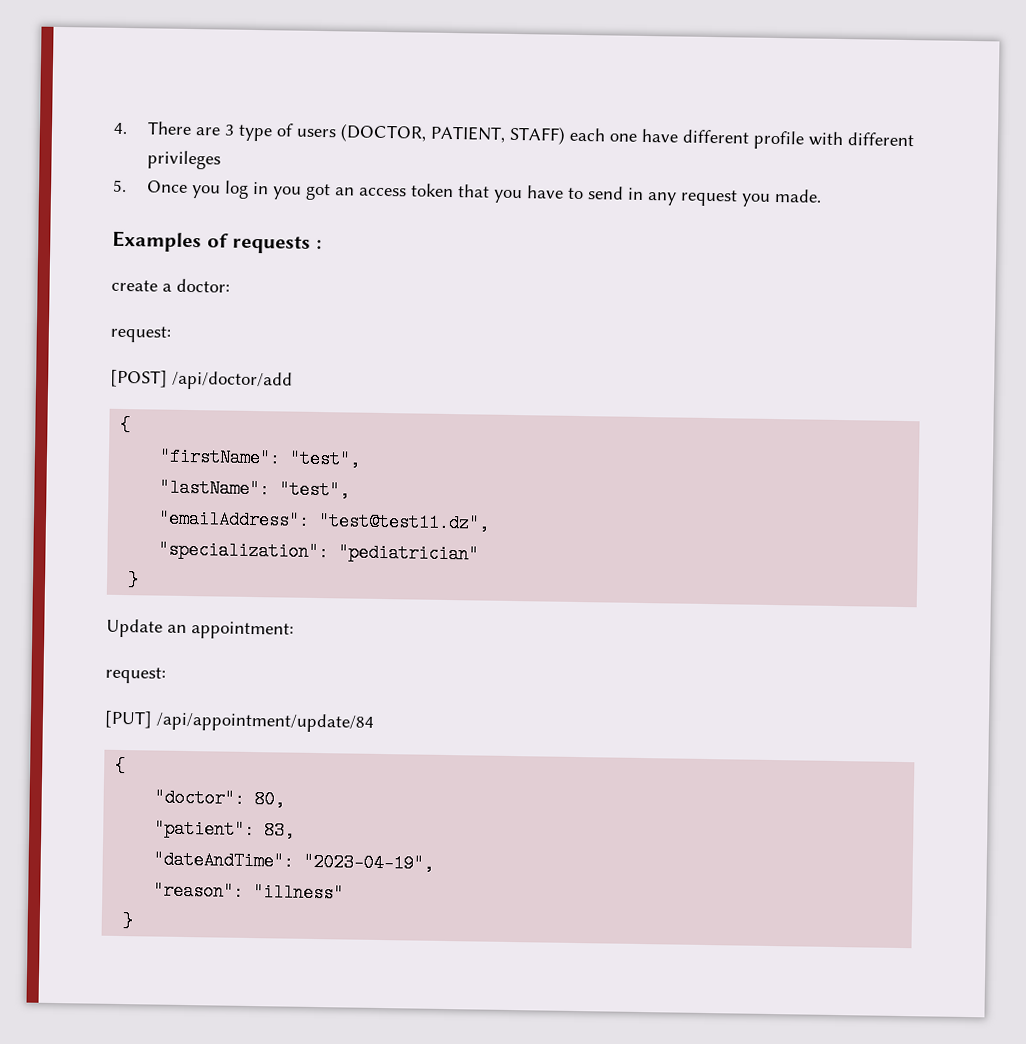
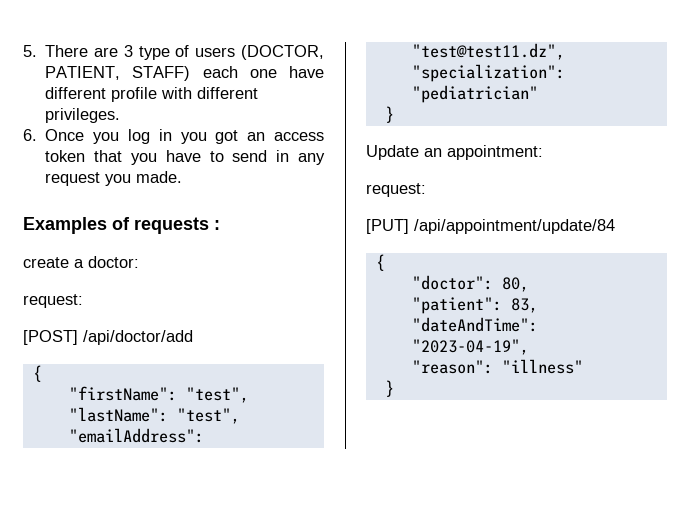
[113,122,128,135] 4. -> [23,45,37,57] 5.
[146,150,221,170] [113,179,127,193] privileges // 5. -> [45,108,121,123] [23,129,37,141] privileges. // 6.

